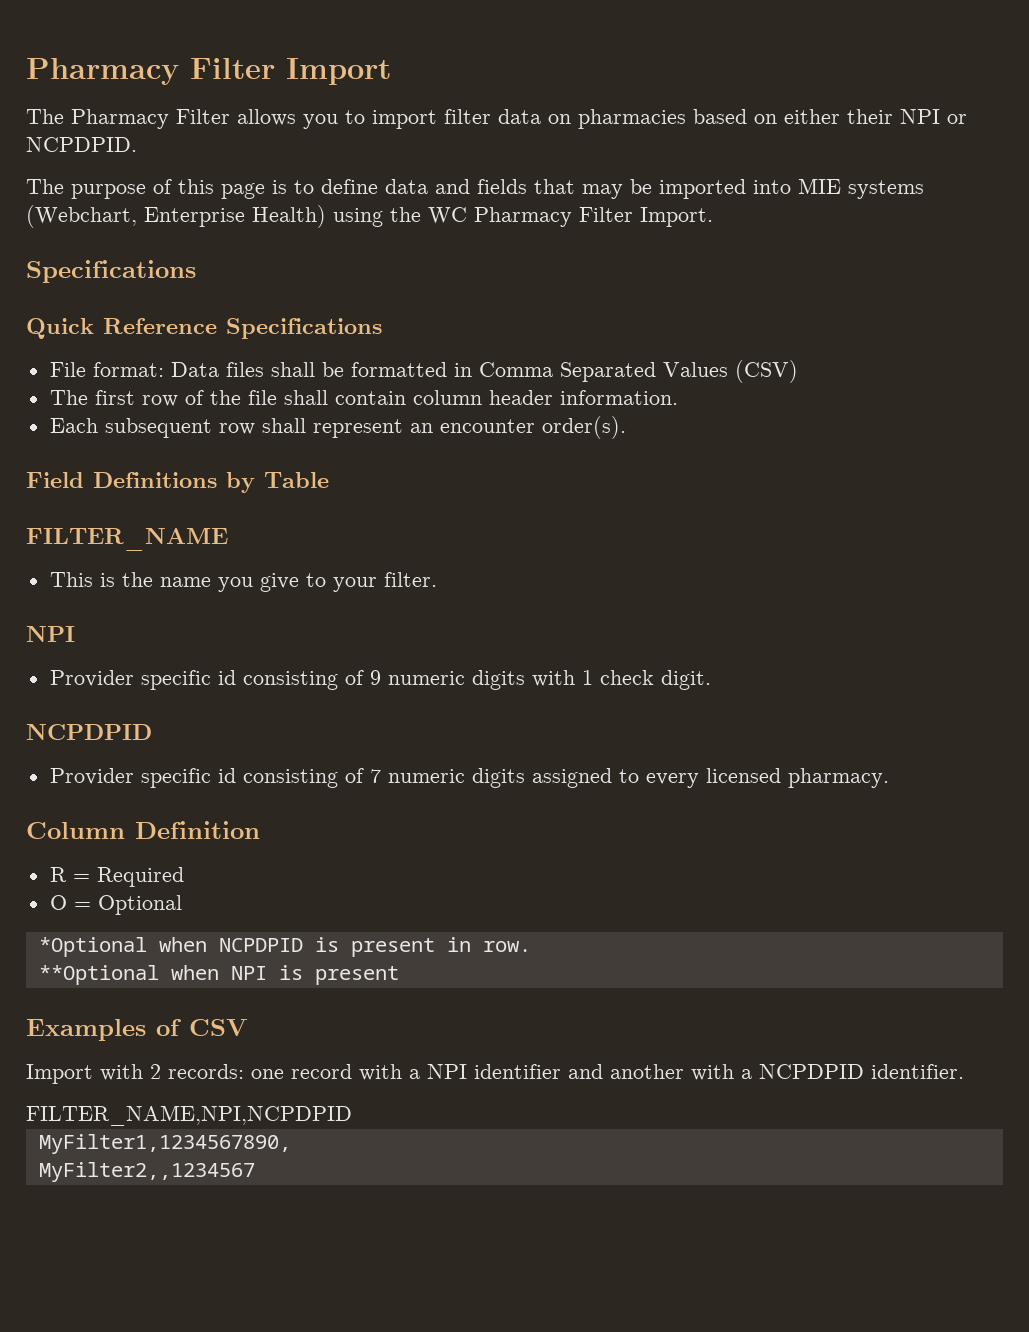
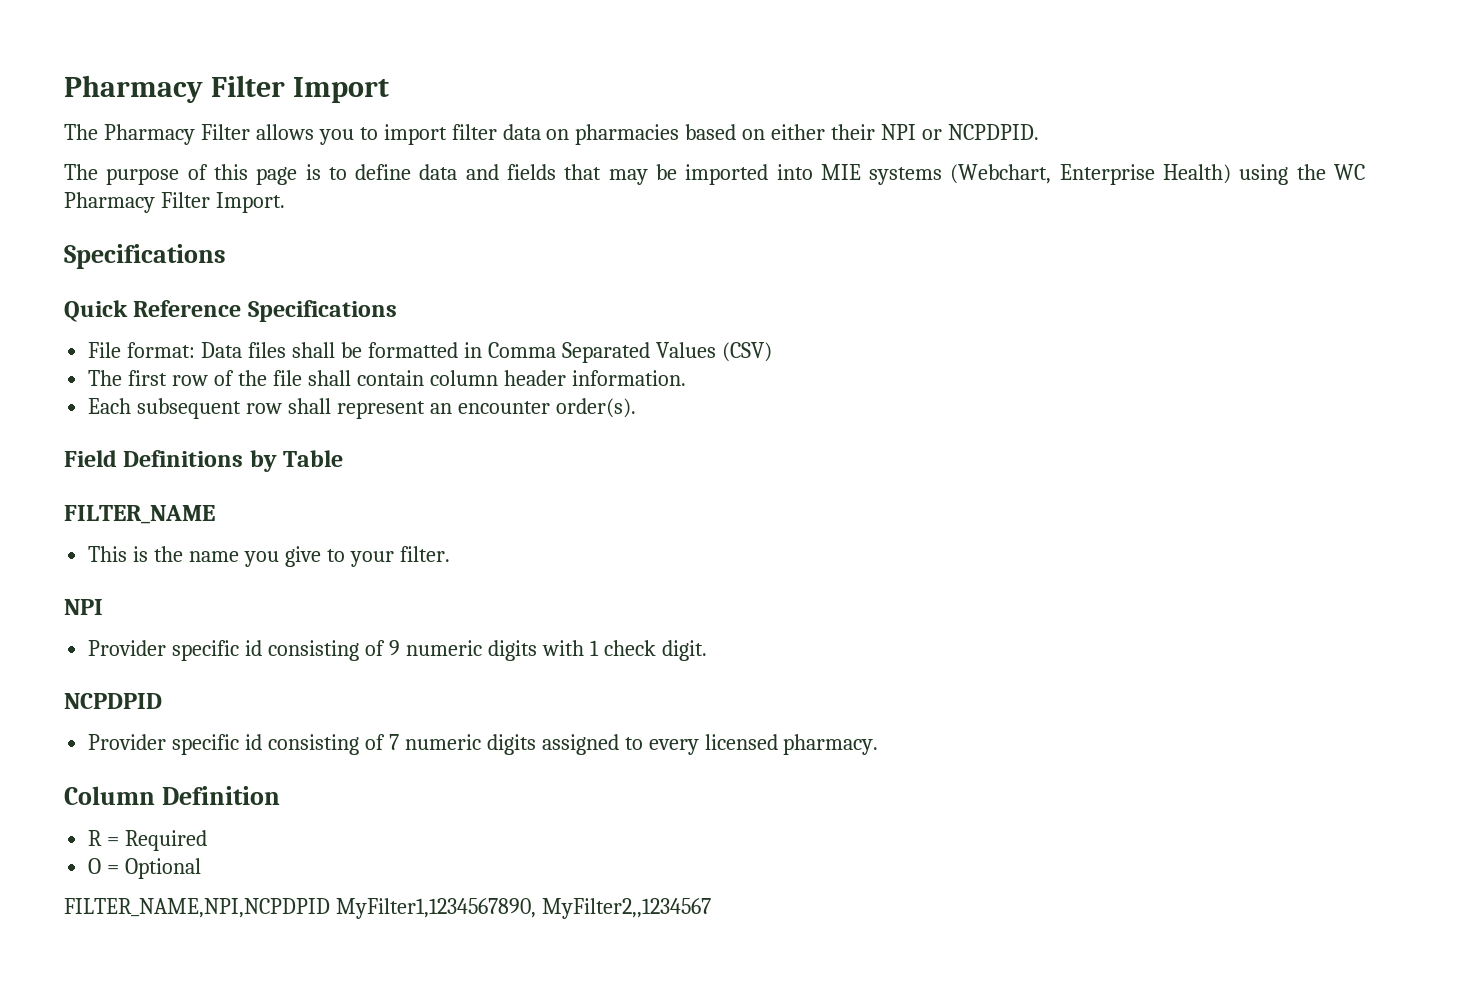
[38,937,531,957] [38,965,399,985] [26,1019,248,1041] [26,1064,964,1084] // *Optional when NCPDPID is present in row. // **Optional when NPI is present // Examples of CSV // Import with 2 records: one record with a NPI identifier and another with a NCPDPID identifier. -> (202, 868) none
(352, 1115) // -> (330, 908) none
(291, 1144) // -> (536, 908) none

